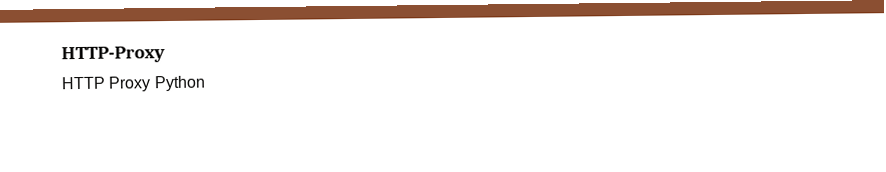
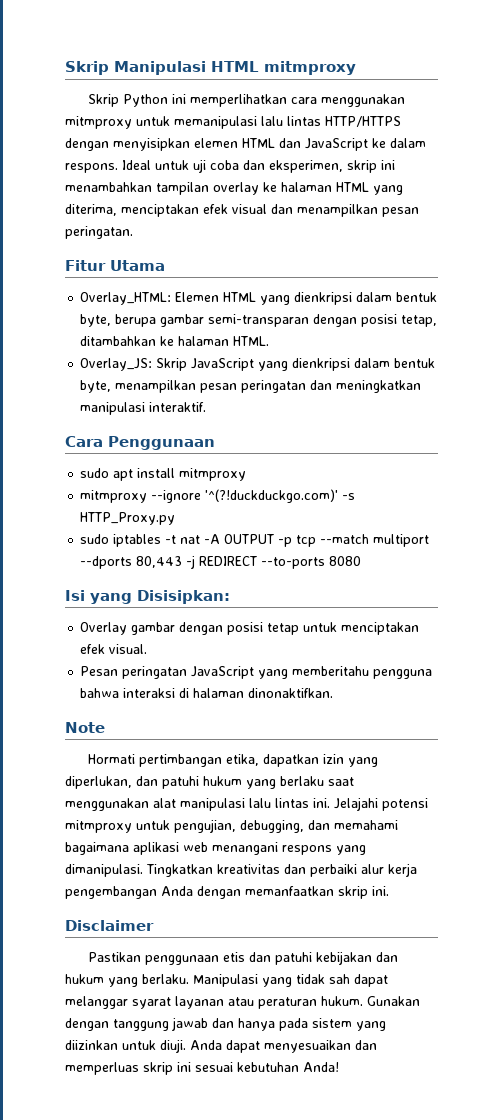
[61,46,165,64] [61,75,206,92] HTTP-Proxy // HTTP Proxy Python -> [65,61,356,75] [88,94,406,107] [65,116,401,129] [65,138,426,151] [65,159,395,173] [65,182,403,195] [65,204,419,217] [65,226,133,239] [65,260,165,271] [80,292,438,305] [80,314,438,327] [80,336,270,346] [80,358,436,371] [80,380,422,393] [80,402,207,415] [65,436,215,450] [80,468,247,481] [80,489,356,503] [80,512,176,525] [80,534,430,547] [80,555,362,569] [65,590,230,604] [80,622,420,635] [80,644,148,654] [80,666,433,679] [80,688,334,698] [65,722,105,733] [88,754,379,767] [65,776,354,789] [65,797,428,811] [65,819,398,833] [65,842,366,855] [65,863,417,877] [65,886,389,899] [65,920,154,931] [88,951,399,965] [65,974,388,987] [65,996,420,1009] [65,1017,386,1031] [65,1039,377,1053] [65,1062,339,1075] Skrip Manipulasi HTML mitmproxy // Skrip Python ini memperlihatkan cara menggunakan mitmproxy untuk memanipulasi lalu lintas HTTP/HTTPS dengan menyisipkan elemen HTML dan JavaScript ke dalam respons. Ideal untuk uji coba dan eksperimen, skrip ini menambahkan tampilan overlay ke halaman HTML yang diterima, menciptakan efek visual dan menampilkan pesan peringatan. // Fitur Utama // Overlay_HTML: Elemen HTML yang dienkripsi dalam bentuk byte, berupa gambar semi-transparan dengan posisi tetap, ditambahkan ke halaman HTML. // Overlay_JS: Skrip JavaScript yang dienkripsi dalam bentuk byte, menampilkan pesan peringatan dan meningkatkan manipulasi interaktif. // Cara Penggunaan // sudo apt install mitmproxy // mitmproxy --ignore '^(?!duckduckgo.com)' -s HTTP_Proxy.py // sudo iptables -t nat -A OUTPUT -p tcp --match multiport --dports 80,443 -j REDIRECT --to-ports 8080 // Isi yang Disisipkan: // Overlay gambar dengan posisi tetap untuk menciptakan efek visual. // Pesan peringatan JavaScript yang memberitahu pengguna bahwa interaksi di halaman dinonaktifkan. // Note // Hormati pertimbangan etika, dapatkan izin yang diperlukan, dan patuhi hukum yang berlaku saat menggunakan alat manipulasi lalu lintas ini. Jelajahi potensi mitmproxy untuk pengujian, debugging, dan memahami bagaimana aplikasi web menangani respons yang dimanipulasi. Tingkatkan kreativitas dan perbaiki alur kerja pengembangan Anda dengan memanfaatkan skrip ini. // Disclaimer // Pastikan penggunaan etis dan patuhi kebijakan dan hukum yang berlaku. Manipulasi yang tidak sah dapat melanggar syarat layanan atau peraturan hukum. Gunakan dengan tanggung jawab dan hanya pada sistem yang diizinkan untuk diuji. Anda dapat menyesuaikan dan memperluas skrip ini sesuai kebutuhan Anda!

